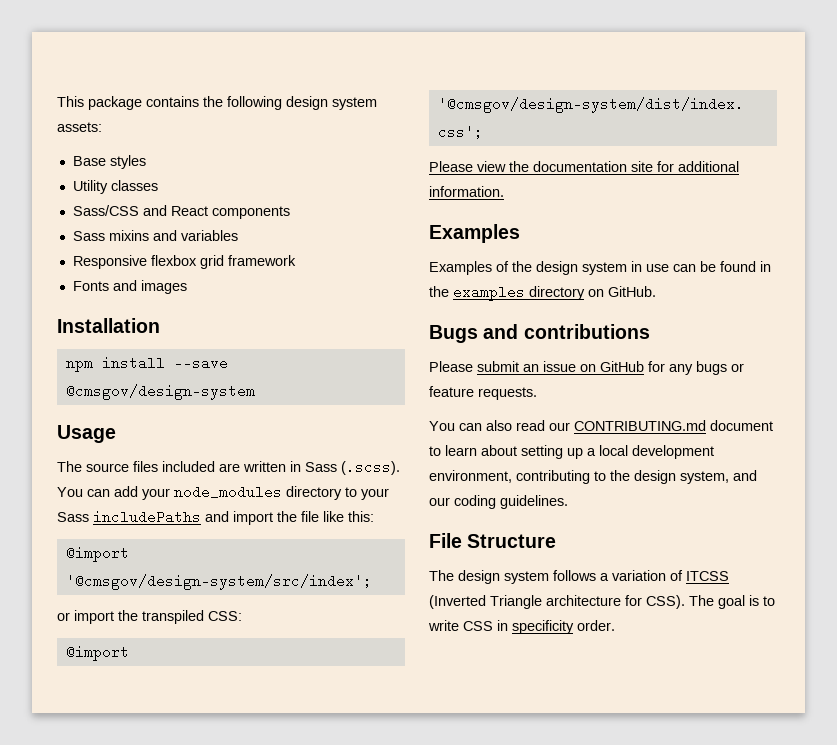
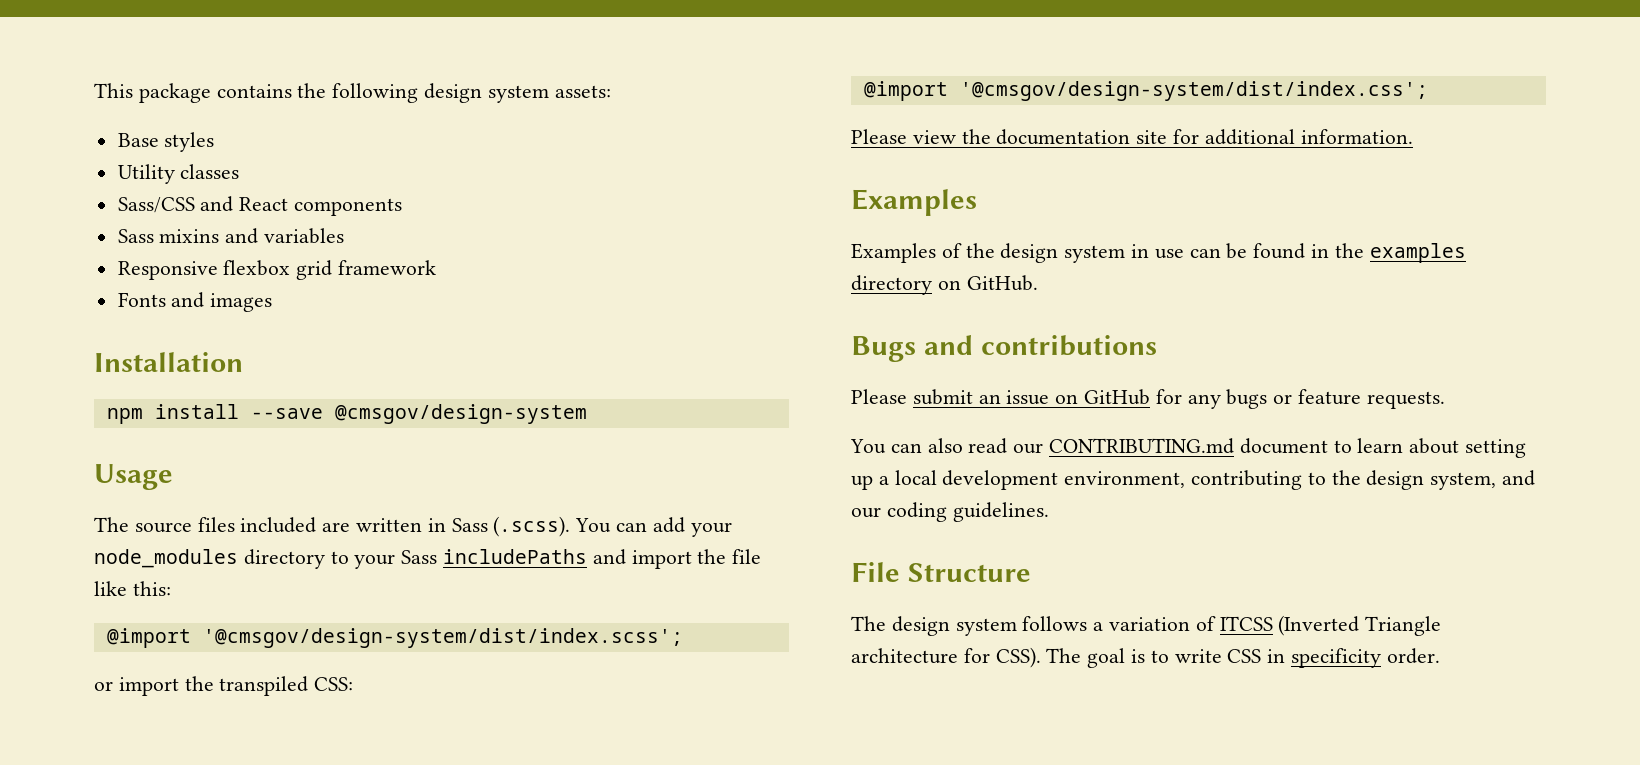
[65,574,372,590] '@cmsgov/design-system/src/index'; -> [202,628,683,648] '@cmsgov/design-system/dist/index.scss';

